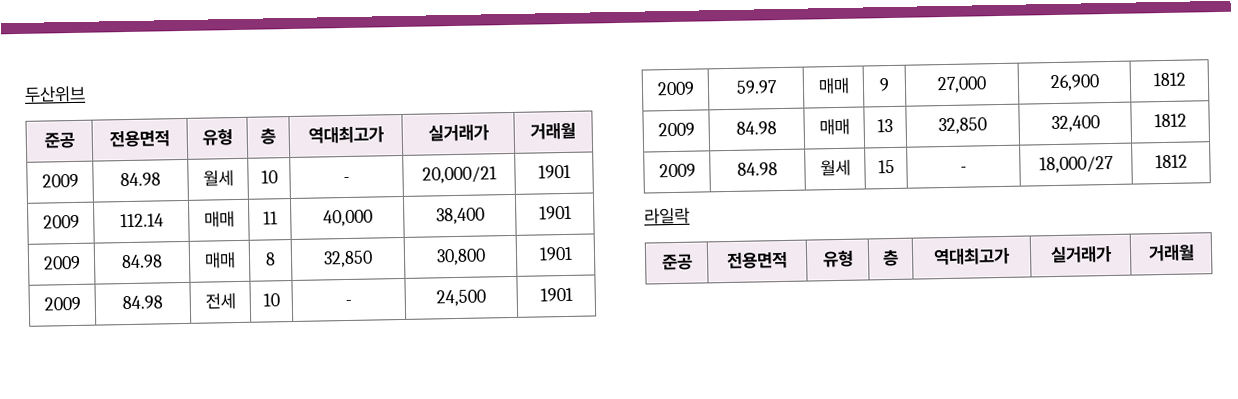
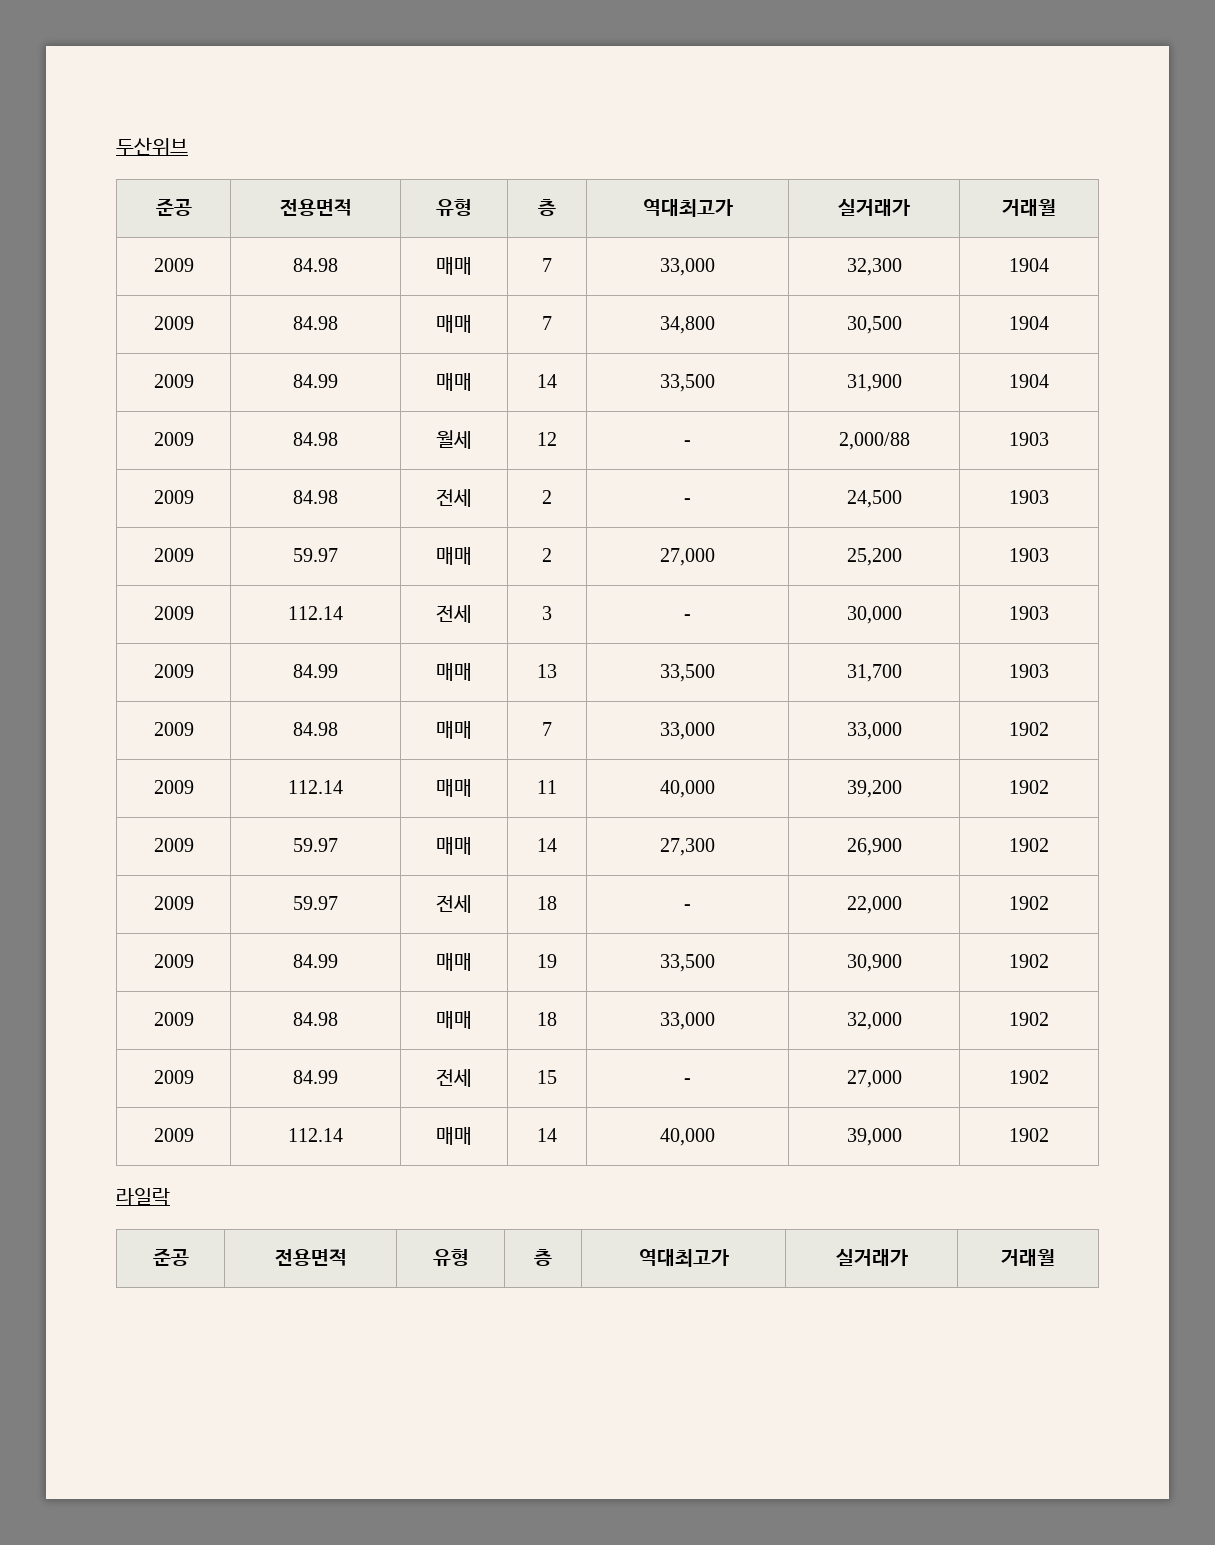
[41,173,79,188] [120,172,161,187] [202,170,234,187] [260,170,278,184] [343,176,350,183] [421,166,497,184] [537,164,571,179] // 2009 | 84.98 | 월세 | 10 | - | 20,000/21 | 1901 -> [153,258,194,272] [293,258,338,272] [436,257,472,275] [542,258,552,272] [659,258,715,276] [846,258,902,276] [1009,258,1049,272] [153,316,194,330] [293,316,338,330] [436,315,472,333] [542,316,552,330] [659,316,715,334] [846,316,902,334] [1009,316,1049,330] [153,374,194,388] [293,374,338,388] [436,373,472,391] [537,374,557,388] [659,374,715,392] [846,374,902,392] [1009,374,1049,388] [153,432,194,446] [293,432,338,446] [436,430,472,449] [537,432,557,446] [683,440,691,446] [838,432,910,450] [1009,432,1049,446] [153,490,194,504] [293,490,338,504] [436,489,472,507] [542,490,552,504] [683,498,691,504] [846,490,902,508] [1009,490,1049,504] [153,548,194,562] [293,548,338,562] [436,547,472,565] [542,548,552,562] [659,548,715,566] [846,548,902,566] [1009,548,1049,562] [153,606,194,620] [288,606,343,620] [436,605,472,623] [542,606,552,620] [683,614,691,620] [846,606,902,624] [1009,606,1049,620] [153,664,194,678] [293,664,338,678] [436,663,472,681] [537,664,557,678] [659,664,715,682] [846,664,902,682] [1009,664,1049,678] [153,722,194,736] [293,722,338,736] [436,721,472,739] [542,722,552,736] [659,722,715,740] [846,722,902,740] [1009,722,1049,736] // 2009 | 84.98 | 매매 | 7 | 33,000 | 32,300 | 1904 // 2009 | 84.98 | 매매 | 7 | 34,800 | 30,500 | 1904 // 2009 | 84.99 | 매매 | 14 | 33,500 | 31,900 | 1904 // 2009 | 84.98 | 월세 | 12 | - | 2,000/88 | 1903 // 2009 | 84.98 | 전세 | 2 | - | 24,500 | 1903 // 2009 | 59.97 | 매매 | 2 | 27,000 | 25,200 | 1903 // 2009 | 112.14 | 전세 | 3 | - | 30,000 | 1903 // 2009 | 84.99 | 매매 | 13 | 33,500 | 31,700 | 1903 // 2009 | 84.98 | 매매 | 7 | 33,000 | 33,000 | 1902
[435,207,485,225] [538,205,572,220] [42,255,81,270] [121,254,163,269] [203,252,236,269] [265,252,276,266] [323,250,373,268] [435,248,486,266] [538,246,573,261] [43,296,81,311] [122,295,163,310] [204,293,236,310] [262,293,280,307] [345,299,352,306] [436,289,486,307] [539,287,573,302] [656,81,695,96] [735,80,778,94] [817,77,850,95] [879,78,890,92] [937,76,987,94] [1049,74,1100,92] [1152,72,1187,87] [657,122,695,137] [736,121,777,135] [818,118,850,136] [877,118,893,133] [938,117,987,135] [1050,115,1100,133] [1153,113,1187,128] [658,163,696,178] [737,162,778,176] [819,159,851,177] [877,159,895,174] [960,166,967,172] [1039,155,1114,174] [1154,154,1188,169] 38,400 | 1901 // 2009 | 84.98 | 매매 | 8 | 32,850 | 30,800 | 1901 // 2009 | 84.98 | 전세 | 10 | - | 24,500 | 1901 // 2009 | 59.97 | 매매 | 9 | 27,000 | 26,900 | 1812 // 2009 | 84.98 | 매매 | 13 | 32,850 | 32,400 | 1812 // 2009 | 84.98 | 월세 | 15 | - | 18,000/27 | 1812 -> [846,780,902,798] [1009,780,1049,794] [153,838,194,852] [293,838,338,852] [436,837,472,855] [537,838,557,852] [659,838,715,856] [846,838,902,856] [1009,838,1049,852] [153,896,194,910] [293,896,338,910] [436,895,472,913] [537,896,557,910] [683,904,691,910] [846,896,902,914] [1009,896,1049,910] [153,954,194,968] [293,954,338,968] [436,953,472,971] [537,954,557,968] [659,954,715,972] [846,954,902,972] [1009,954,1049,968] [153,1012,194,1026] [293,1012,338,1026] [436,1011,472,1029] [537,1012,557,1026] [659,1012,715,1030] [846,1012,902,1030] [1009,1012,1049,1026] [153,1070,194,1084] [293,1070,338,1084] [436,1069,472,1087] [537,1070,557,1084] [683,1078,691,1084] [846,1070,902,1088] [1009,1070,1049,1084] [153,1128,194,1142] [288,1128,343,1142] [436,1127,472,1145] [537,1128,557,1142] [659,1128,715,1146] [846,1128,902,1146] [1009,1128,1049,1142] 39,200 | 1902 // 2009 | 59.97 | 매매 | 14 | 27,300 | 26,900 | 1902 // 2009 | 59.97 | 전세 | 18 | - | 22,000 | 1902 // 2009 | 84.99 | 매매 | 19 | 33,500 | 30,900 | 1902 // 2009 | 84.98 | 매매 | 18 | 33,000 | 32,000 | 1902 // 2009 | 84.99 | 전세 | 15 | - | 27,000 | 1902 // 2009 | 112.14 | 매매 | 14 | 40,000 | 39,000 | 1902

